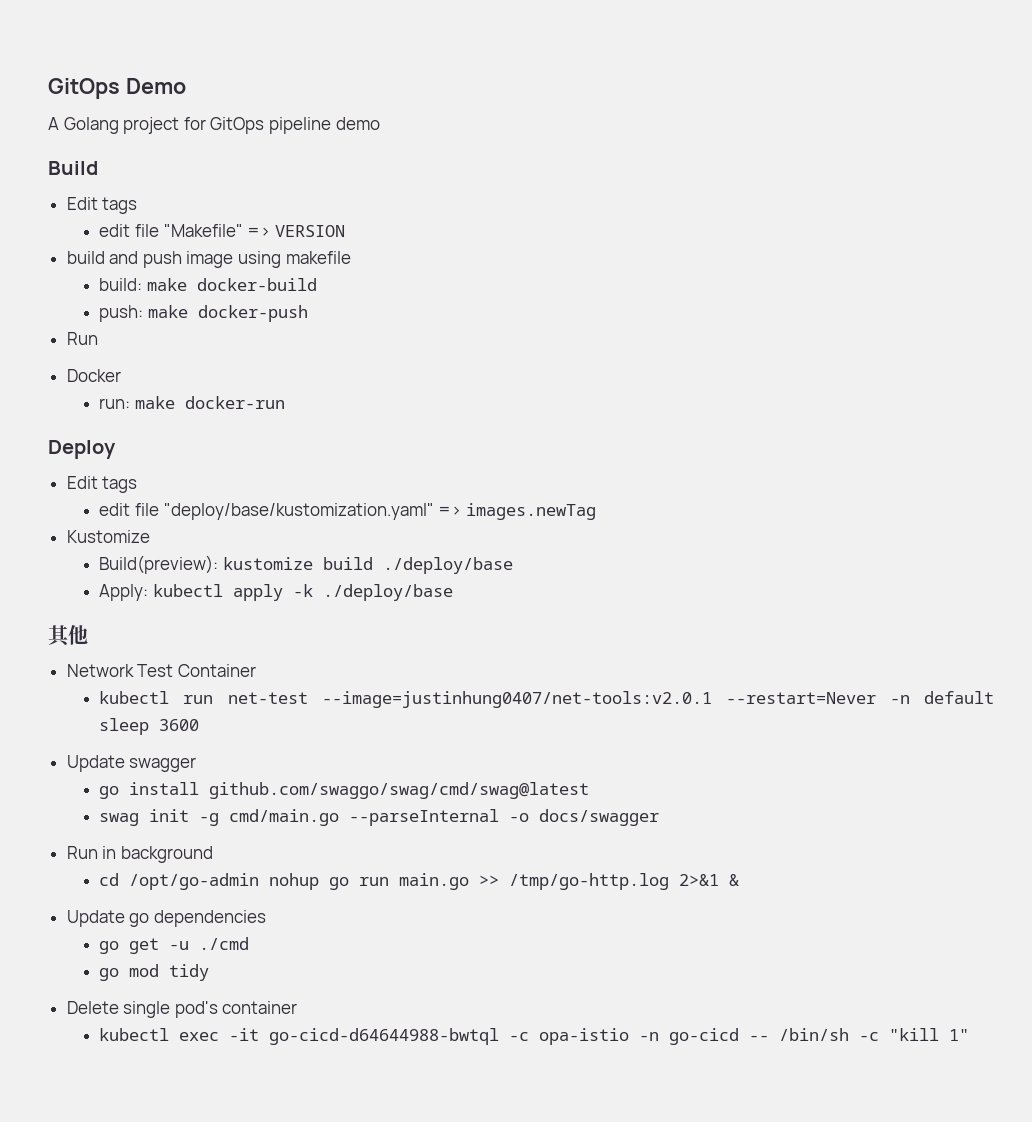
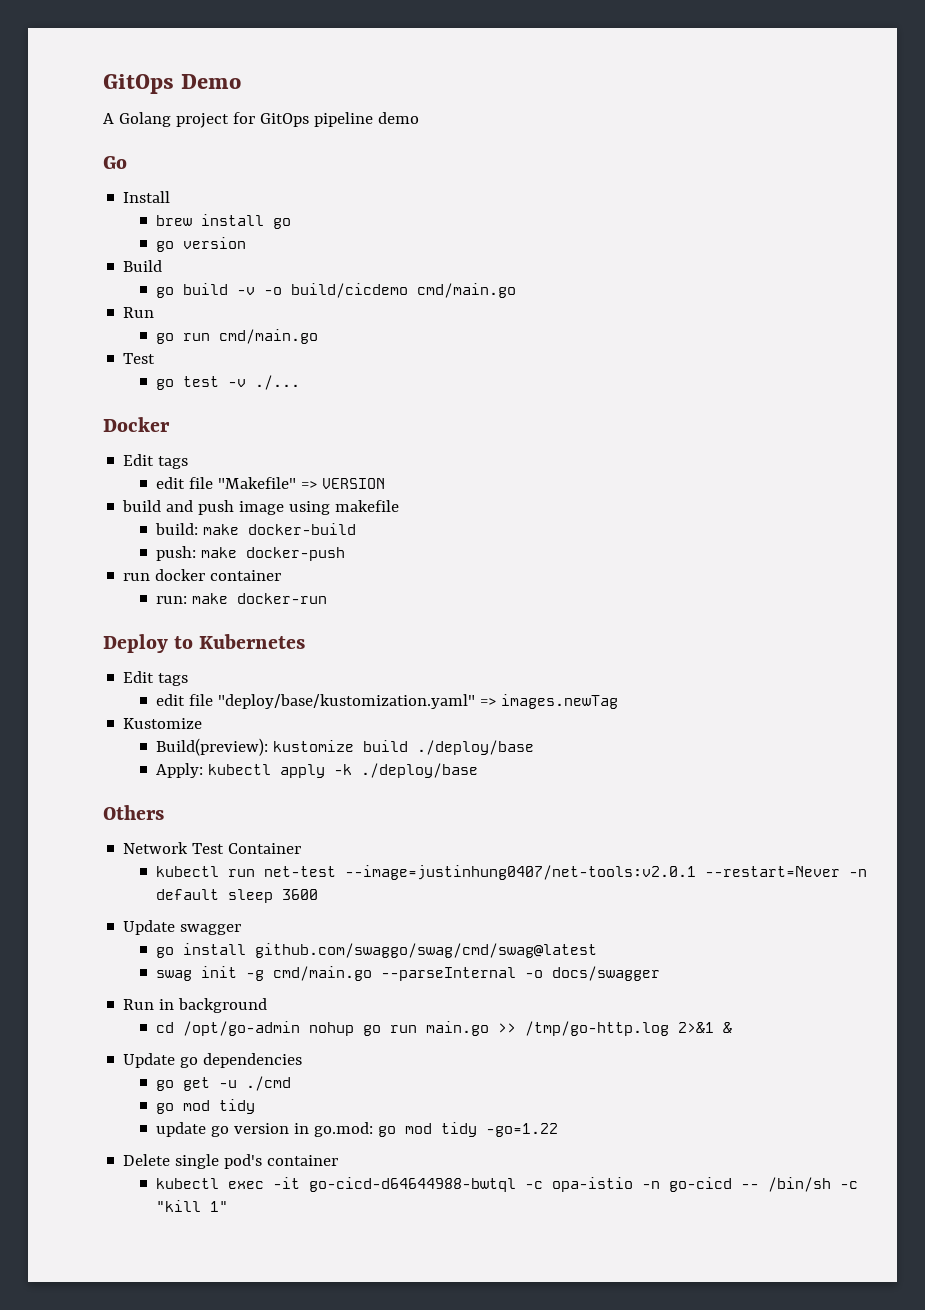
[48,161,98,175] Build -> [103,156,127,169] [123,191,171,203] [156,214,292,229] [156,237,247,252] [123,260,163,272] [156,283,517,298] [123,307,155,318] [156,329,319,344] [123,353,156,364] [156,375,301,390] [103,417,170,432] Go // Install // brew install go // go version // Build // go build -v -o build/cicdemo cmd/main.go // Run // go run cmd/main.go // Test // go test -v ./... // Docker
[66,332,98,345] [66,369,121,382] Run // Docker -> [123,569,282,581] run docker container
(116, 449) none -> [174,634,306,649] to Kubernetes
[48,625,88,647] 其他 -> [103,805,164,820] Others
(210, 972) none -> [156,1122,559,1137] // update go version in go.mod: go mod tidy -go=1.22

